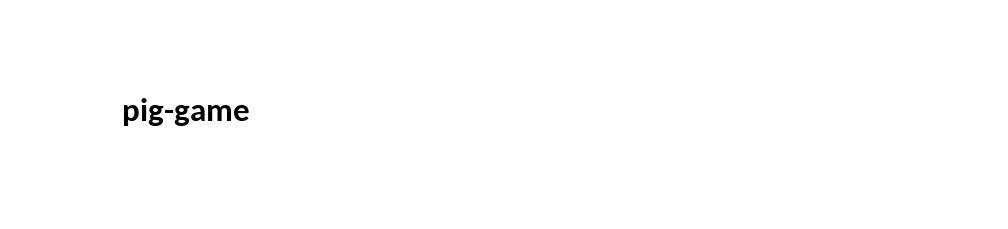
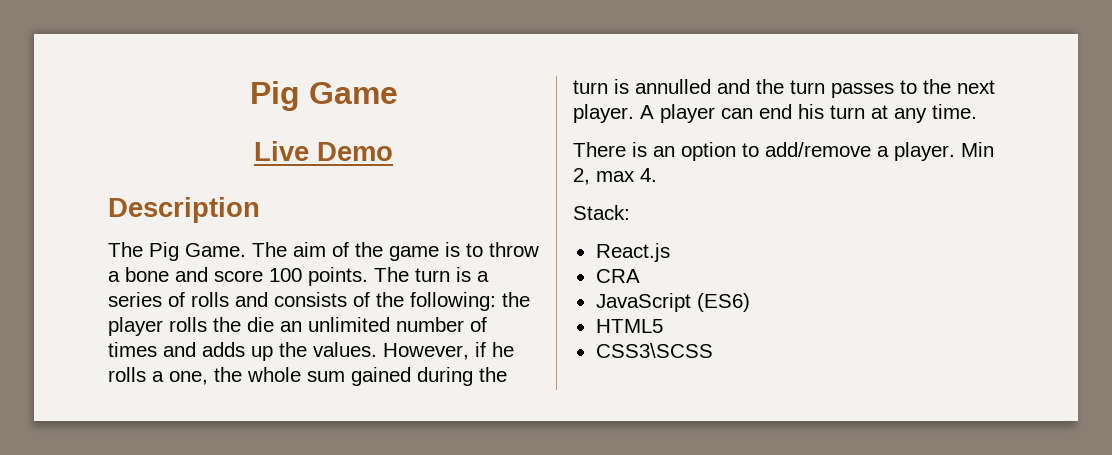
[122,98,250,126] pig-game -> [249,81,398,111] [254,141,393,161] [108,197,260,223] [108,242,539,261] [108,267,489,286] [108,292,530,311] [108,317,487,336] [108,342,514,361] [108,367,507,386] [573,79,995,98] [573,104,977,123] [573,142,994,161] [573,168,657,185] [573,205,630,220] [595,243,670,262] [595,269,640,283] [595,293,750,312] [595,319,663,333] [595,343,713,358] Pig Game // Live Demo // Description // The Pig Game. The aim of the game is to throw a bone and score 100 points. The turn is a series of rolls and consists of the following: the player rolls the die an unlimited number of times and adds up the values. However, if he rolls a one, the whole sum gained during the turn is annulled and the turn passes to the next player. A player can end his turn at any time. // There is an option to add/remove a player. Min 2, max 4. // Stack: // React.js // CRA // JavaScript (ES6) // HTML5 // CSS3\SCSS

